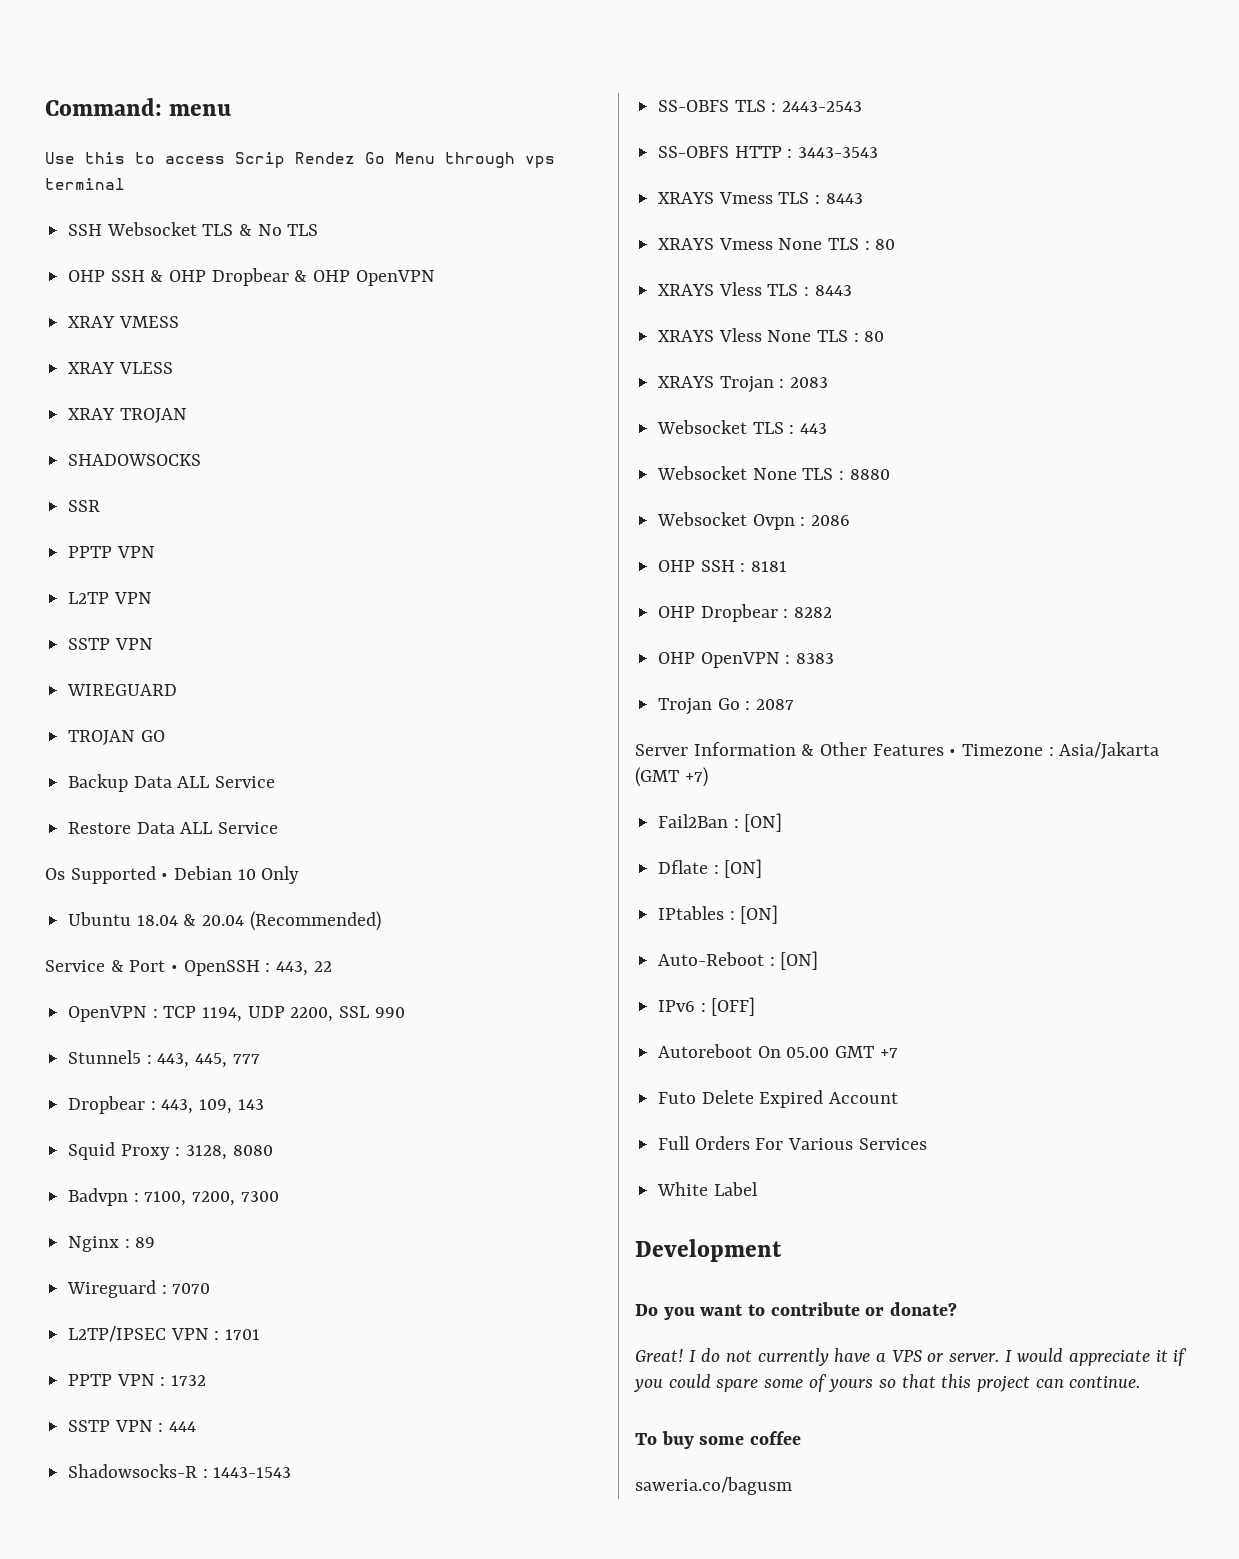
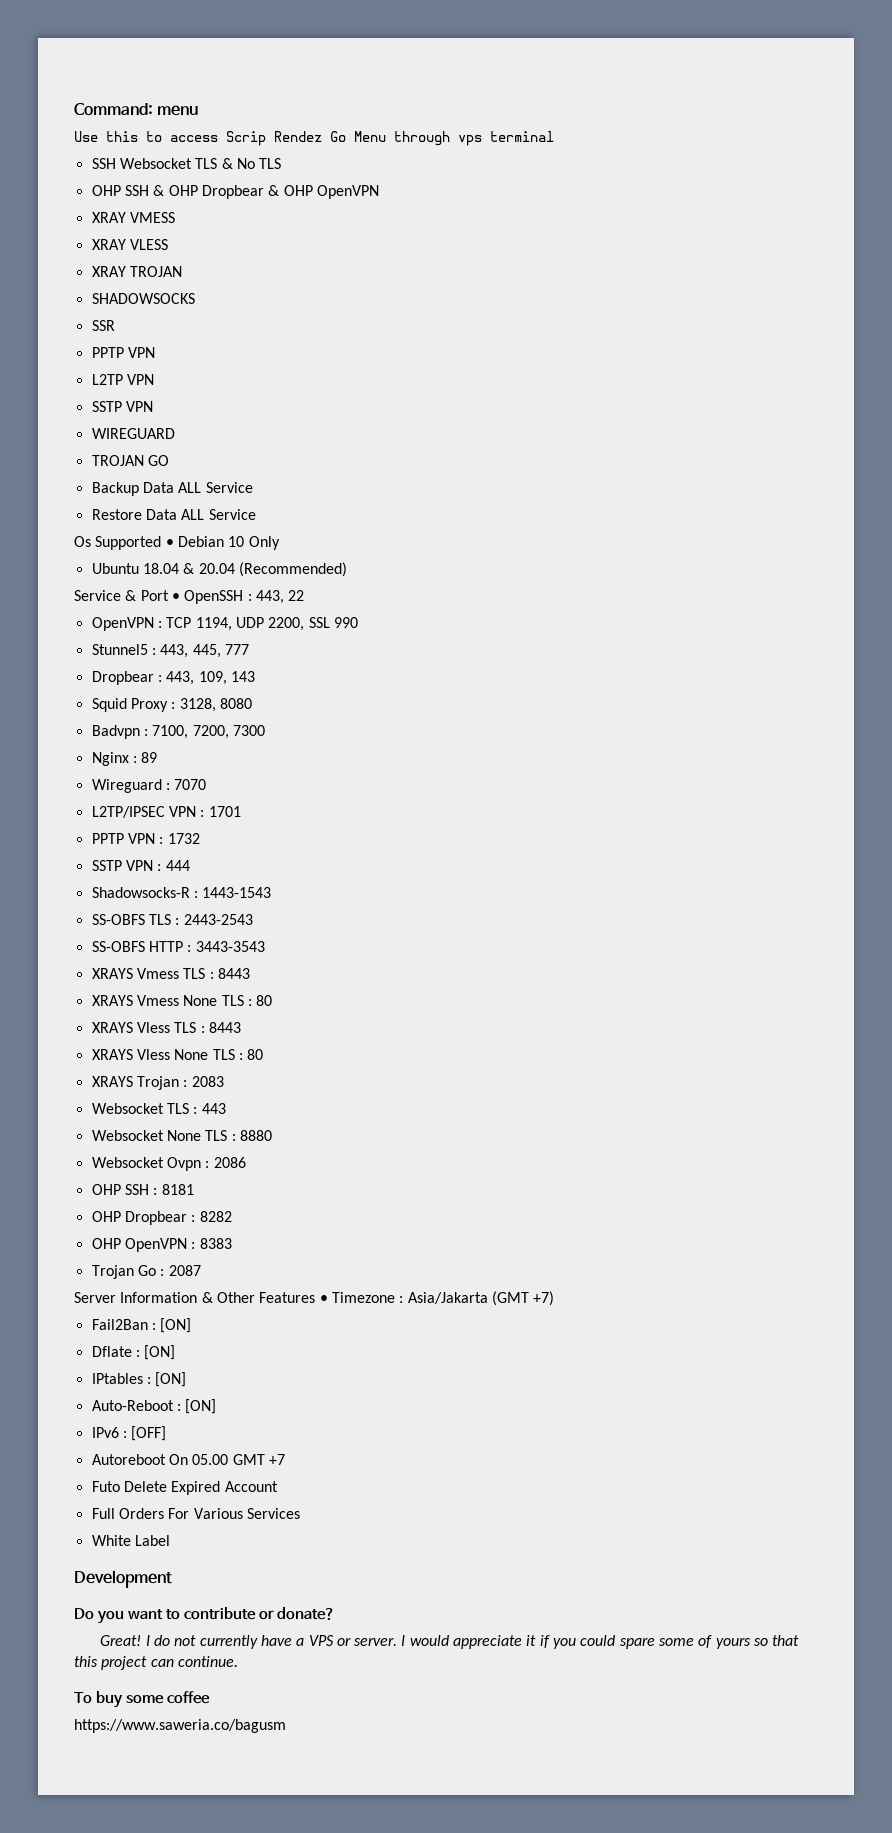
[635,1477,792,1495] saweria.co/bagusm -> [74,1719,286,1733] https://www.saweria.co/bagusm

